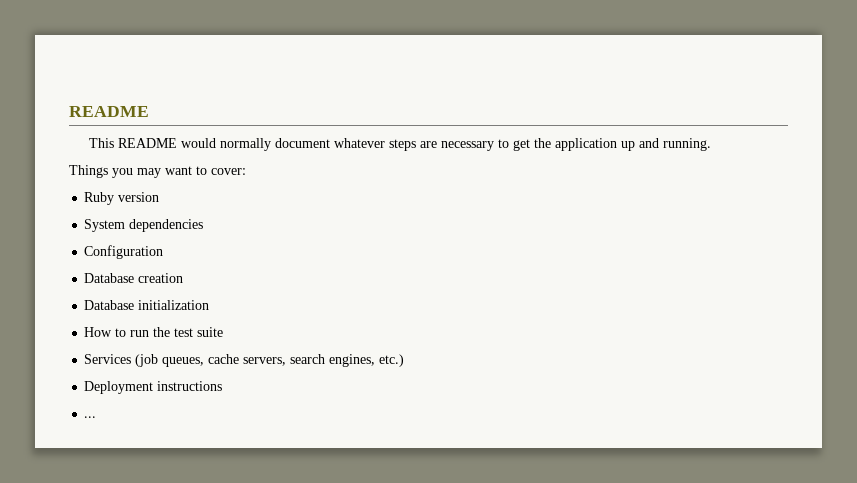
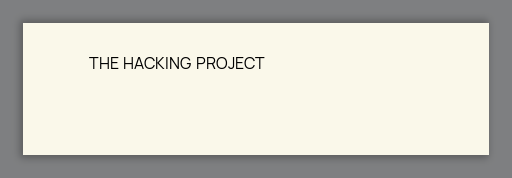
[69,106,149,117] [88,138,711,151] [69,165,246,178] [84,192,160,205] [84,219,204,232] [84,245,164,259] [84,273,184,283] [84,300,210,310] [84,327,224,337] [84,354,405,367] [84,381,223,394] [84,416,97,418] README // This README would normally document whatever steps are necessary to get the application up and running. // Things you may want to cover: // Ruby version // System dependencies // Configuration // Database creation // Database initialization // How to run the test suite // Services (job queues, cache servers, search engines, etc.) // Deployment instructions // ... -> [89,57,265,69] THE HACKING PROJECT

